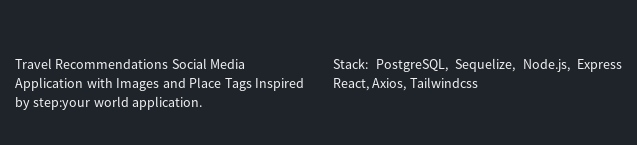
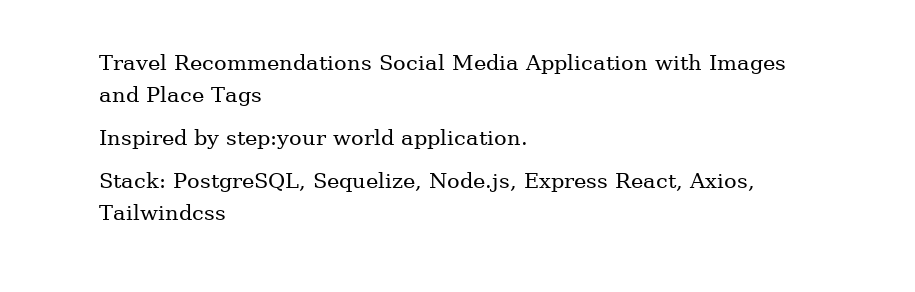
(252, 84) none -> (262, 96) //

